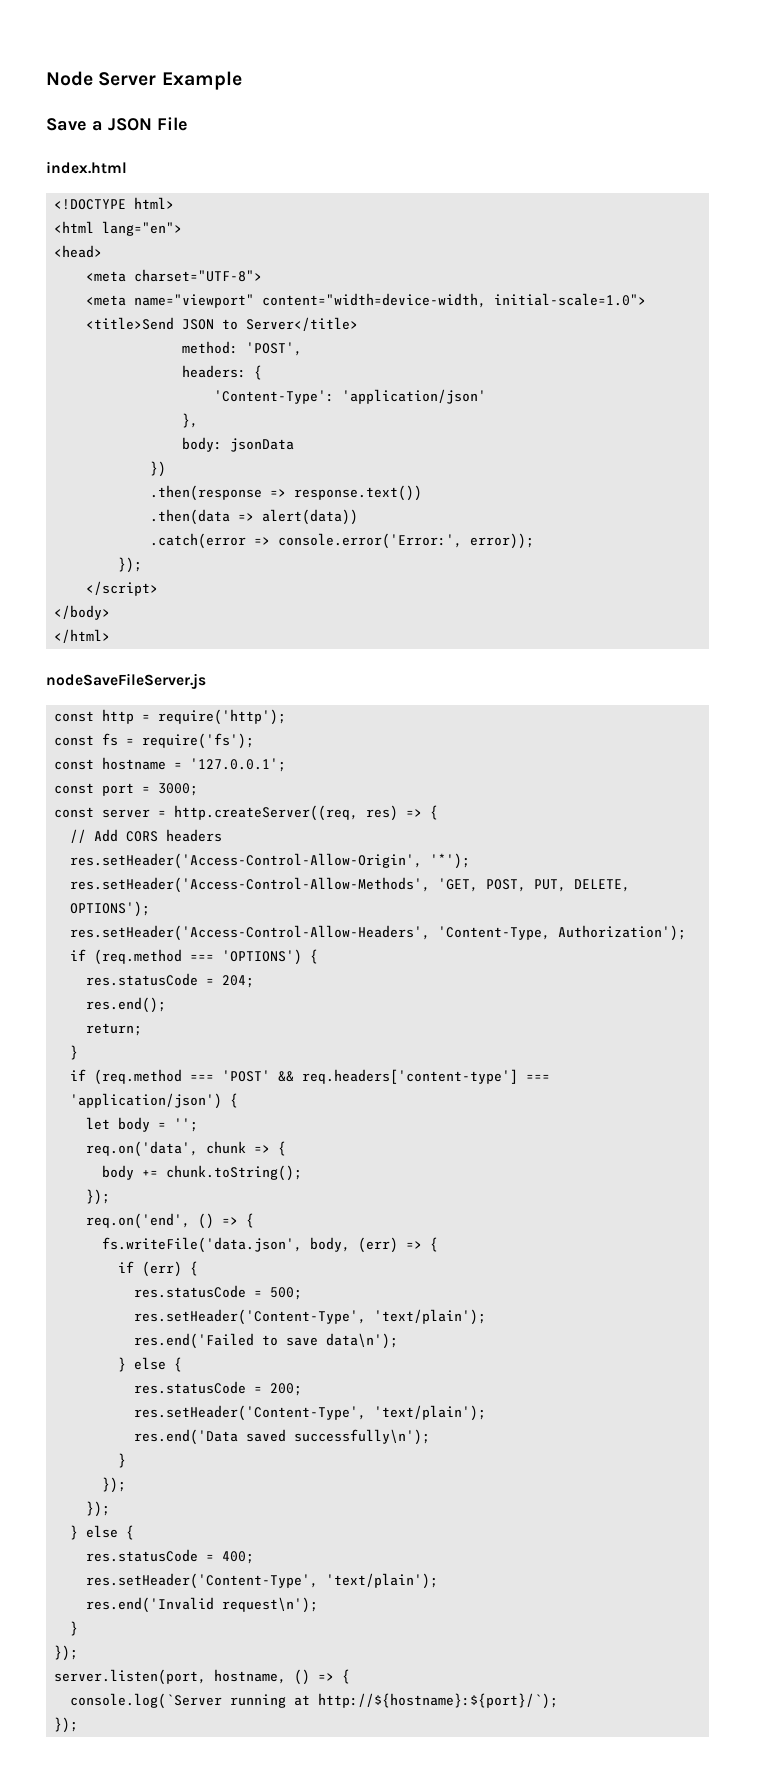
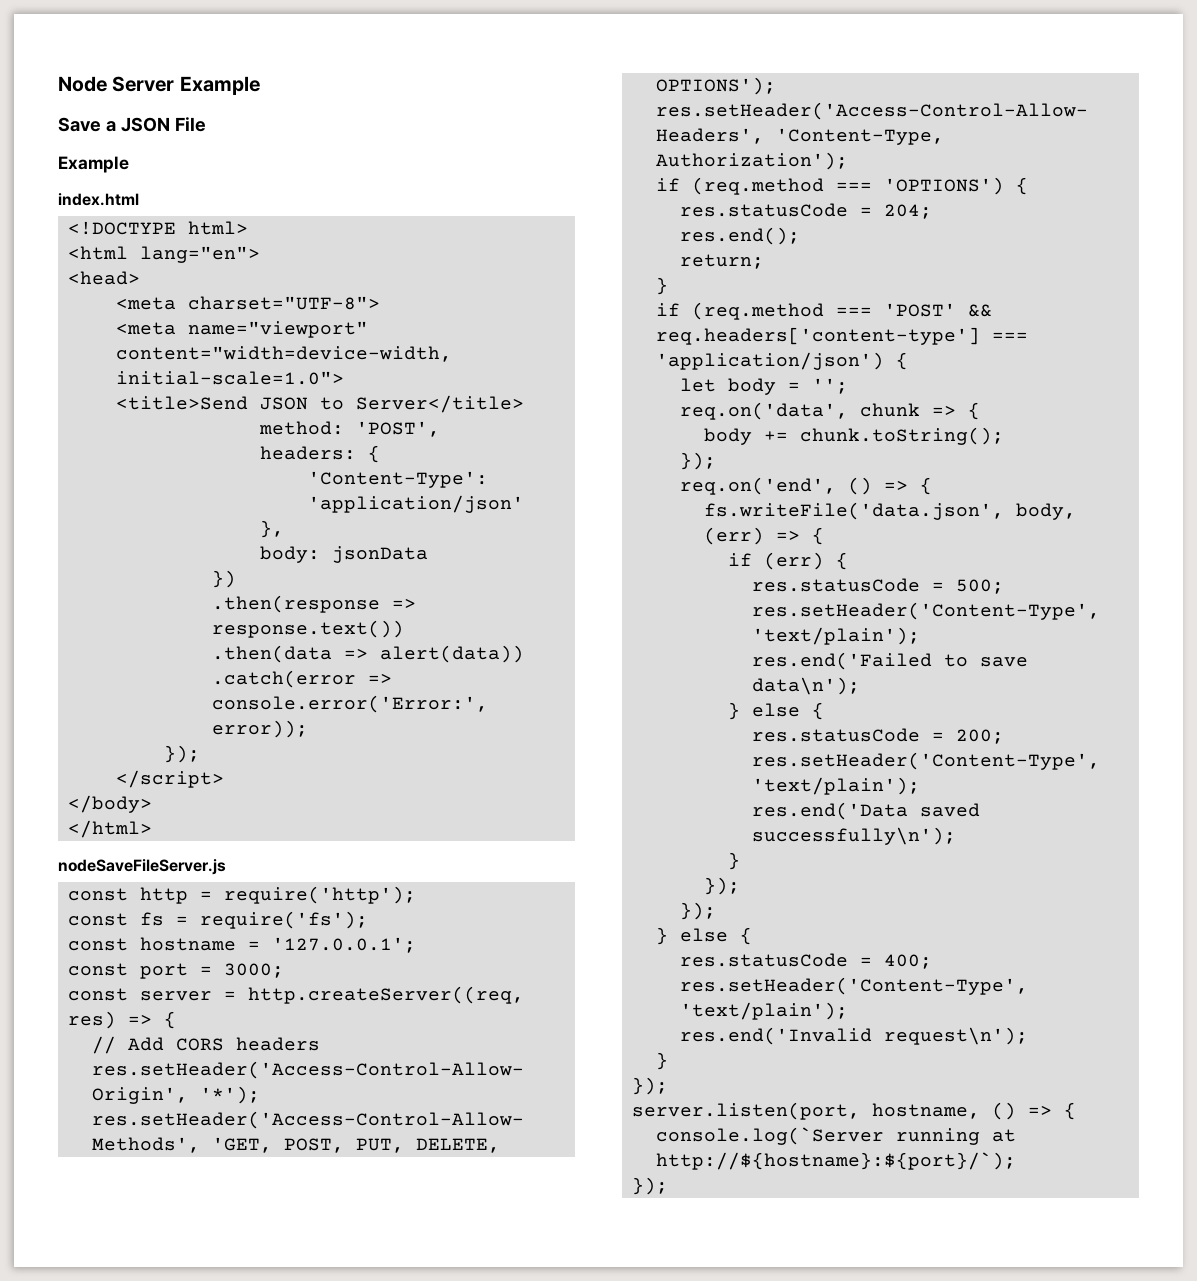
(188, 124) none -> [58,156,129,173] // Example

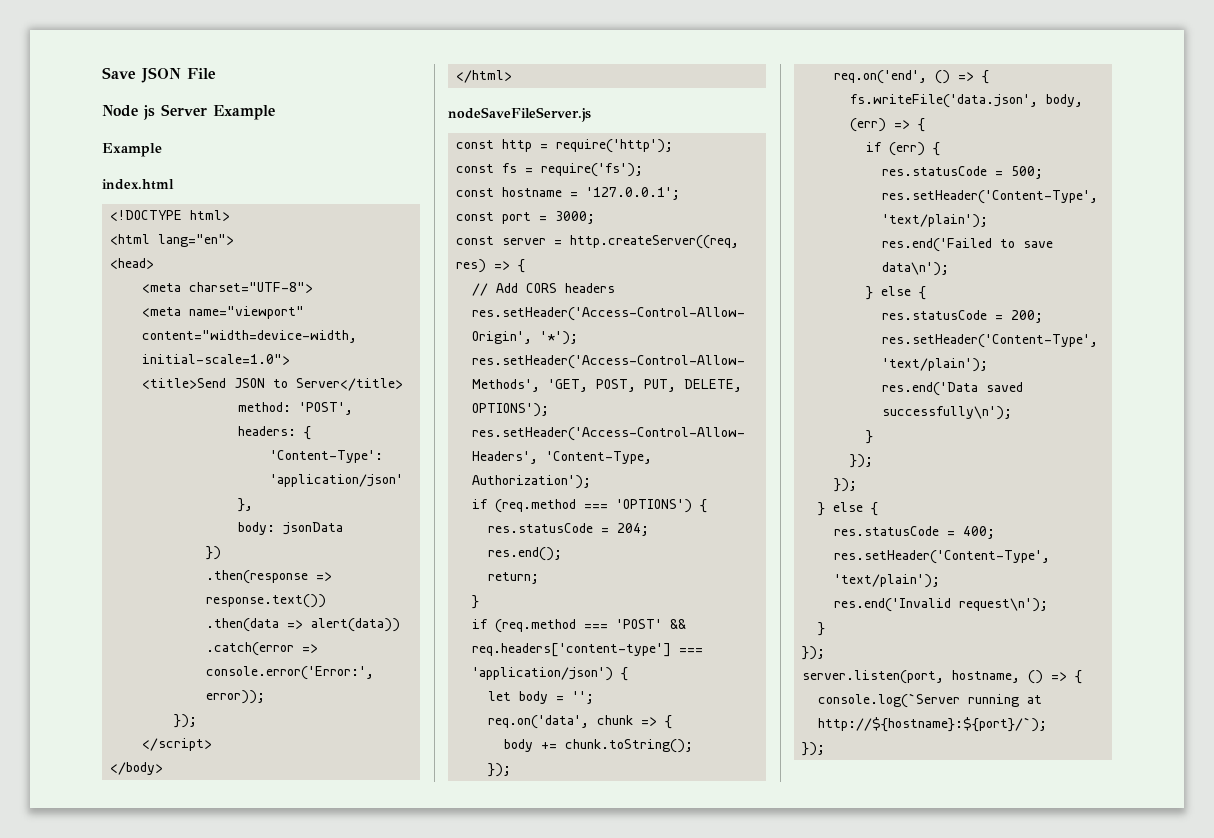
[58,76,260,95] [58,117,206,132] Node Server Example // Save a JSON File -> [102,67,216,83] [102,104,275,120] Save JSON File // Node js Server Example

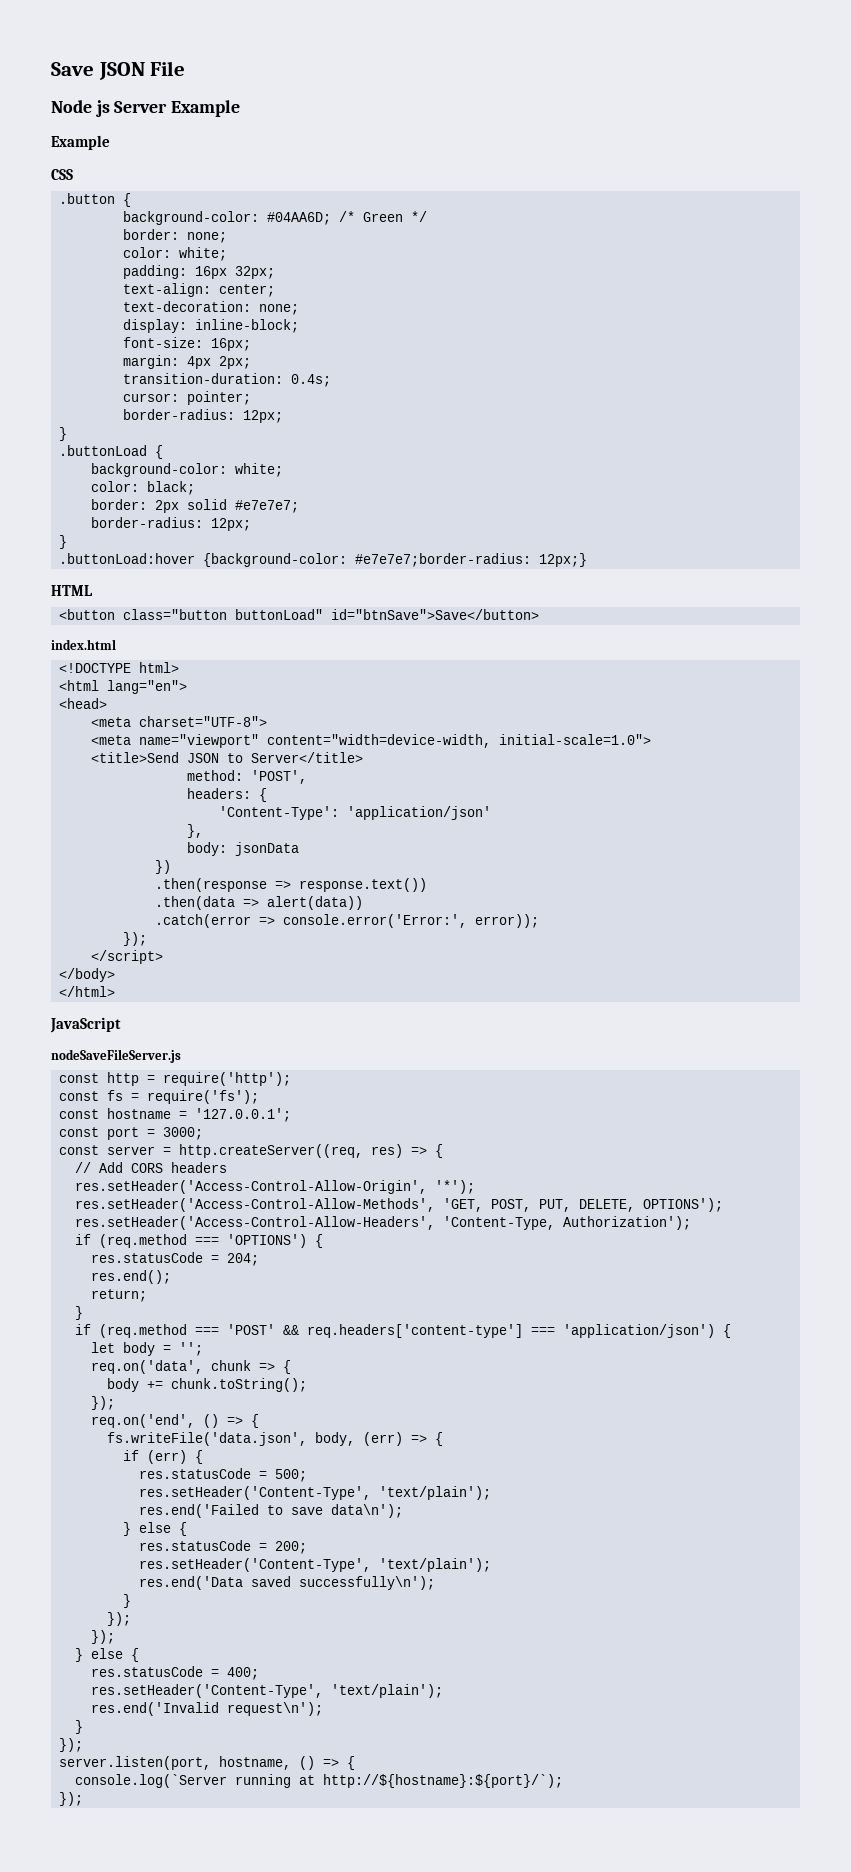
(162, 150) none -> [51,169,73,180] [58,193,131,207] [122,211,427,225] [122,229,227,243] [122,247,227,261] [122,265,275,279] [122,283,275,297] [122,301,299,315] [122,319,299,333] [122,337,251,351] [122,355,251,369] [122,373,331,387] [122,391,251,405] [122,409,283,423] [58,427,67,441] [58,445,163,459] [90,463,283,477] [90,481,195,495] [90,499,299,513] [90,517,251,531] [58,535,67,549] [58,553,587,567] [51,585,93,596] [58,609,539,620] // CSS // .button { // background-color: #04AA6D; /* Green */ // border: none; // color: white; // padding: 16px 32px; // text-align: center; // text-decoration: none; // display: inline-block; // font-size: 16px; // margin: 4px 2px; // transition-duration: 0.4s; // cursor: pointer; // border-radius: 12px; // } // .buttonLoad { // background-color: white; // color: black; // border: 2px solid #e7e7e7; // border-radius: 12px; // } // .buttonLoad:hover {background-color: #e7e7e7;border-radius: 12px;} // HTML // <button class="button buttonLoad" id="btnSave">Save</button>
(513, 76) none -> [50,1017,121,1033] // JavaScript

